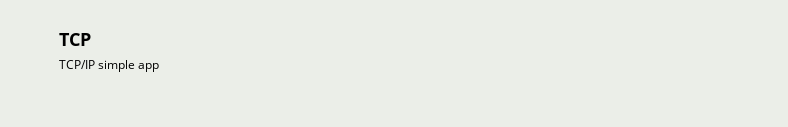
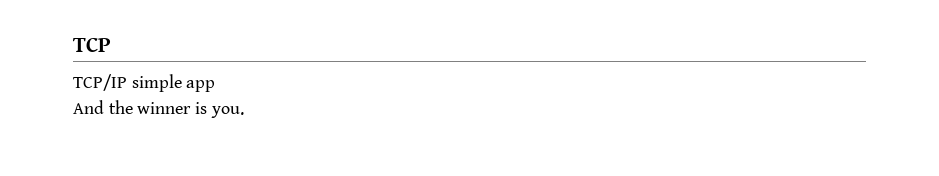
(160, 67) none -> [73,100,244,118] // And the winner is you.

